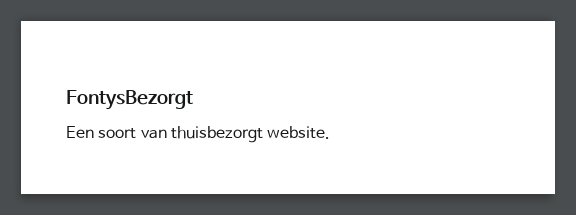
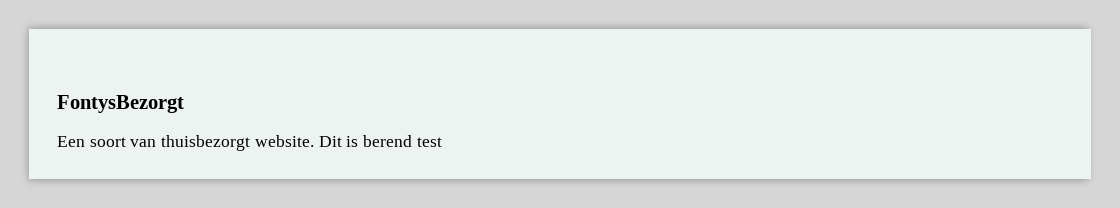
(331, 132) none -> [318,135,442,147] Dit is berend test

